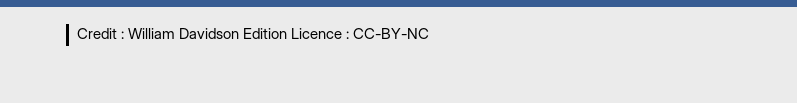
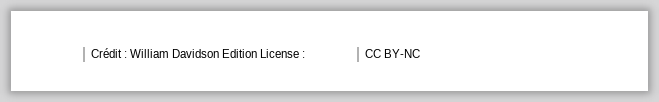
[76,28,117,39] Credit -> [90,48,122,58] Crédit
[291,28,430,39] Licence : CC-BY-NC -> [260,49,420,58] License : CC BY-NC

